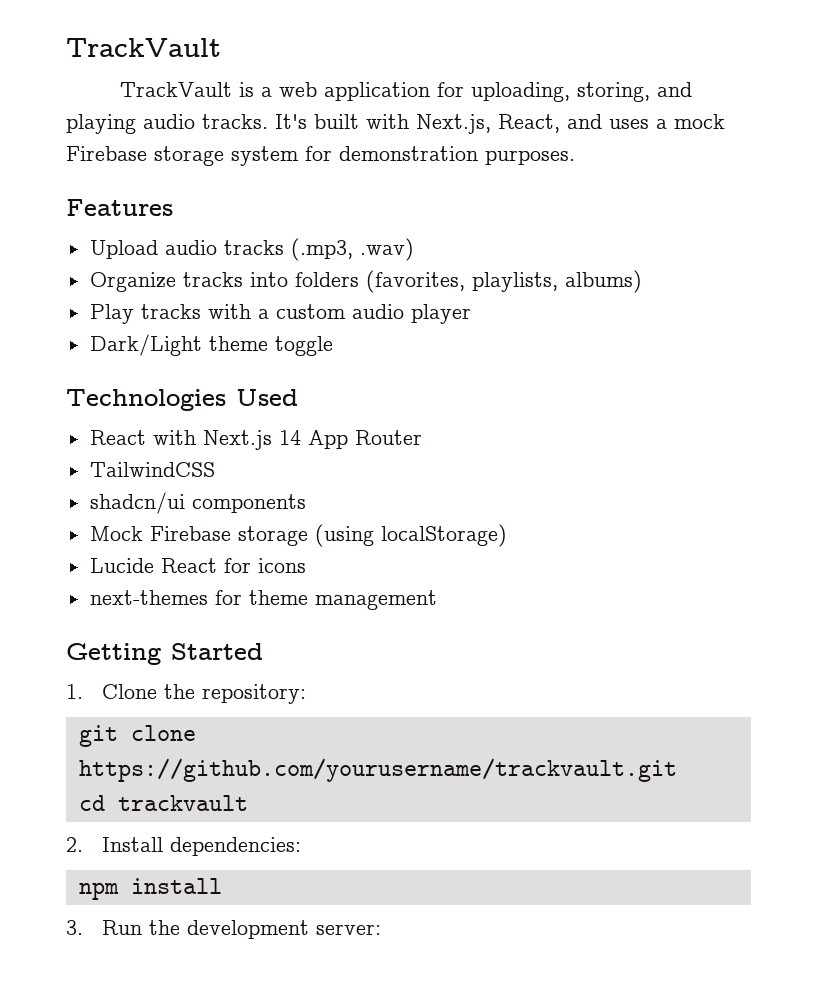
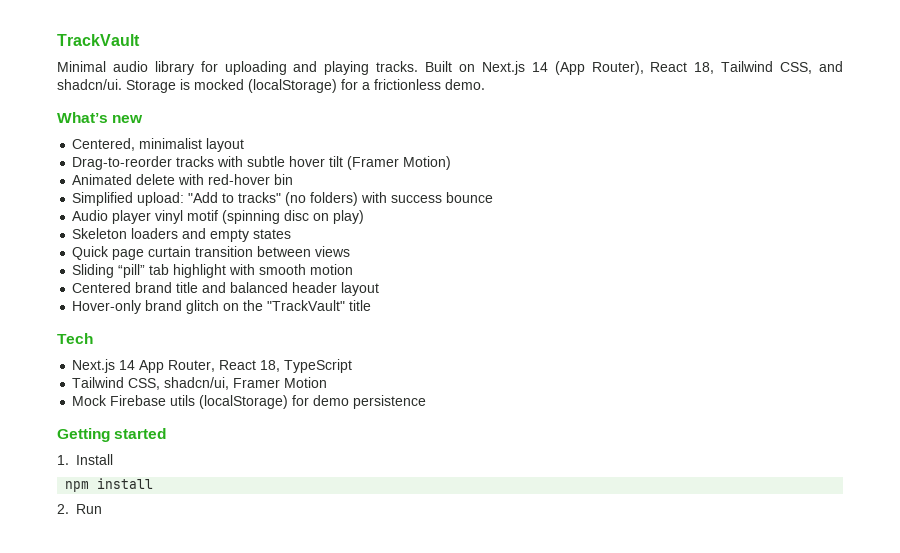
[120,82,693,102] [66,114,725,134] [66,146,575,166] [66,199,173,216] [89,238,414,261] [89,270,642,293] [89,304,471,324] [89,334,333,356] [66,389,298,411] [89,430,422,450] [89,462,215,477] [89,492,306,514] [89,524,507,547] [89,558,306,573] [89,590,437,610] [66,643,263,665] [66,684,307,704] [78,725,196,747] [78,758,677,782] [78,795,248,811] [66,837,83,852] TrackVault is a web application for uploading, storing, and playing audio tracks. It's built with Next.js, React, and uses a mock Firebase storage system for demonstration purposes. // Features // Upload audio tracks (.mp3, .wav) // Organize tracks into folders (favorites, playlists, albums) // Play tracks with a custom audio player // Dark/Light theme toggle // Technologies Used // React with Next.js 14 App Router // TailwindCSS // shadcn/ui components // Mock Firebase storage (using localStorage) // Lucide React for icons // next-themes for theme management // Getting Started // 1. Clone the repository: // git clone https://github.com/yourusername/trackvault.git // cd trackvault // 2. -> [57,61,844,75] [57,79,485,93] [57,112,144,123] [72,138,245,152] [72,156,452,170] [72,174,294,185] [72,192,494,206] [72,210,365,224] [72,228,292,242] [72,246,351,260] [72,264,354,278] [72,282,380,296] [72,300,372,314] [57,333,93,344] [72,359,353,373] [72,377,328,390] [72,395,427,409] [57,428,167,442] [57,455,69,465] Minimal audio library for uploading and playing tracks. Built on Next.js 14 (App Router), React 18, Tailwind CSS, and shadcn/ui. Storage is mocked (localStorage) for a frictionless demo. // What’s new // Centered, minimalist layout // Drag‑to‑reorder tracks with subtle hover tilt (Framer Motion) // Animated delete with red‑hover bin // Simplified upload: "Add to tracks" (no folders) with success bounce // Audio player vinyl motif (spinning disc on play) // Skeleton loaders and empty states // Quick page curtain transition between views // Sliding “pill” tab highlight with smooth motion // Centered brand title and balanced header layout // Hover‑only brand glitch on the "TrackVault" title // Tech // Next.js 14 App Router, React 18, TypeScript // Tailwind CSS, shadcn/ui, Framer Motion // Mock Firebase utils (localStorage) for demo persistence // Getting started // 1.
[170,837,302,856] dependencies: -> (113, 459) none
[66,920,382,939] 3. Run the development server: -> [57,504,102,514] 2. Run

